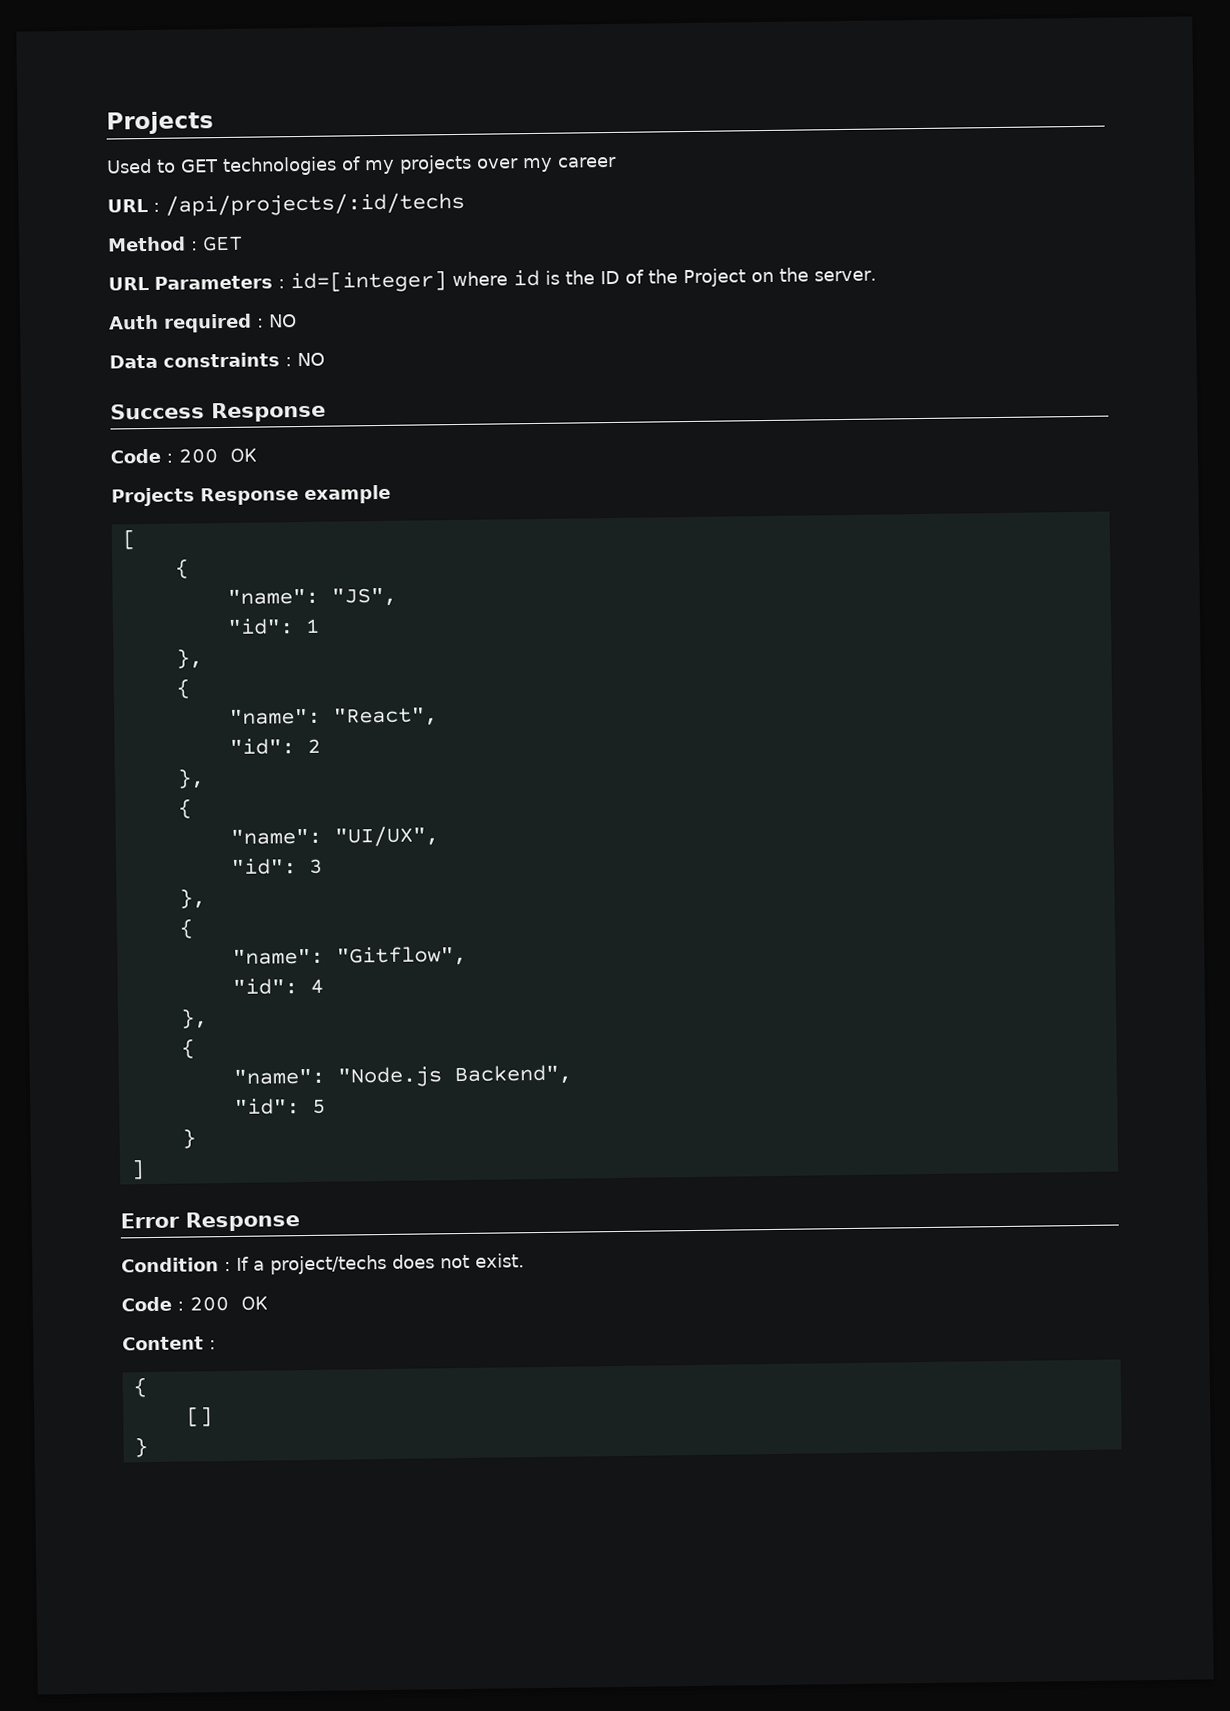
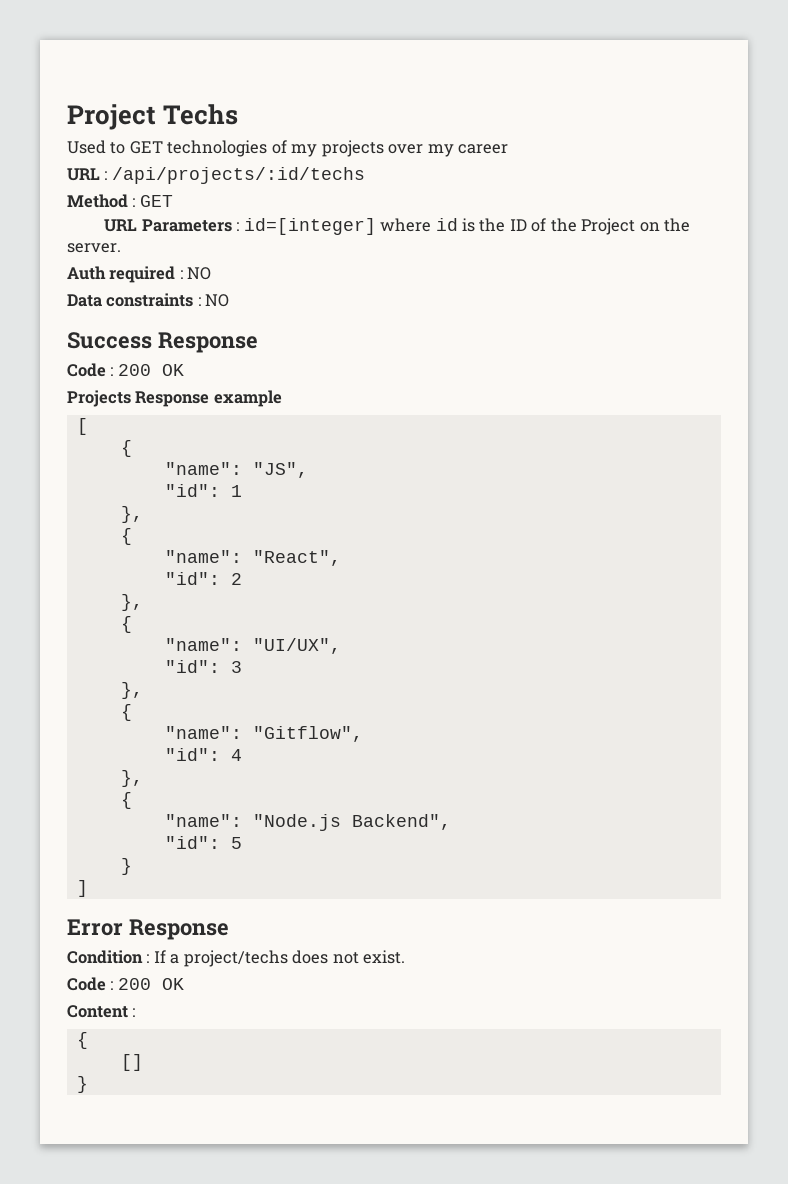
[106,111,214,135] Projects -> [67,104,239,130] Project Techs

